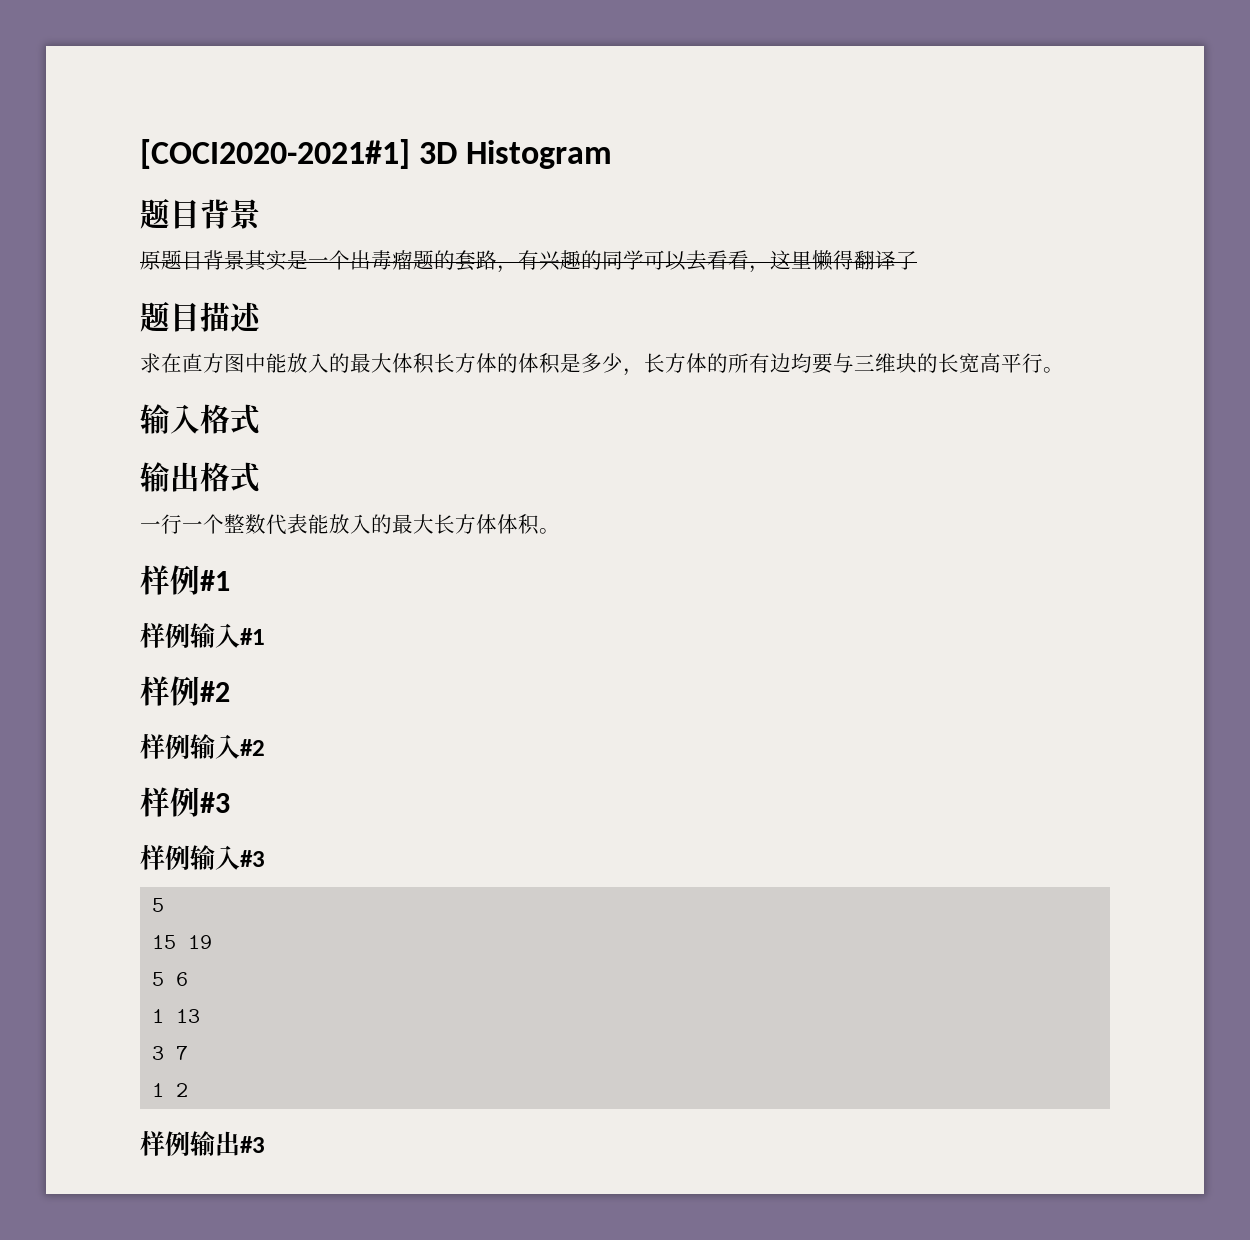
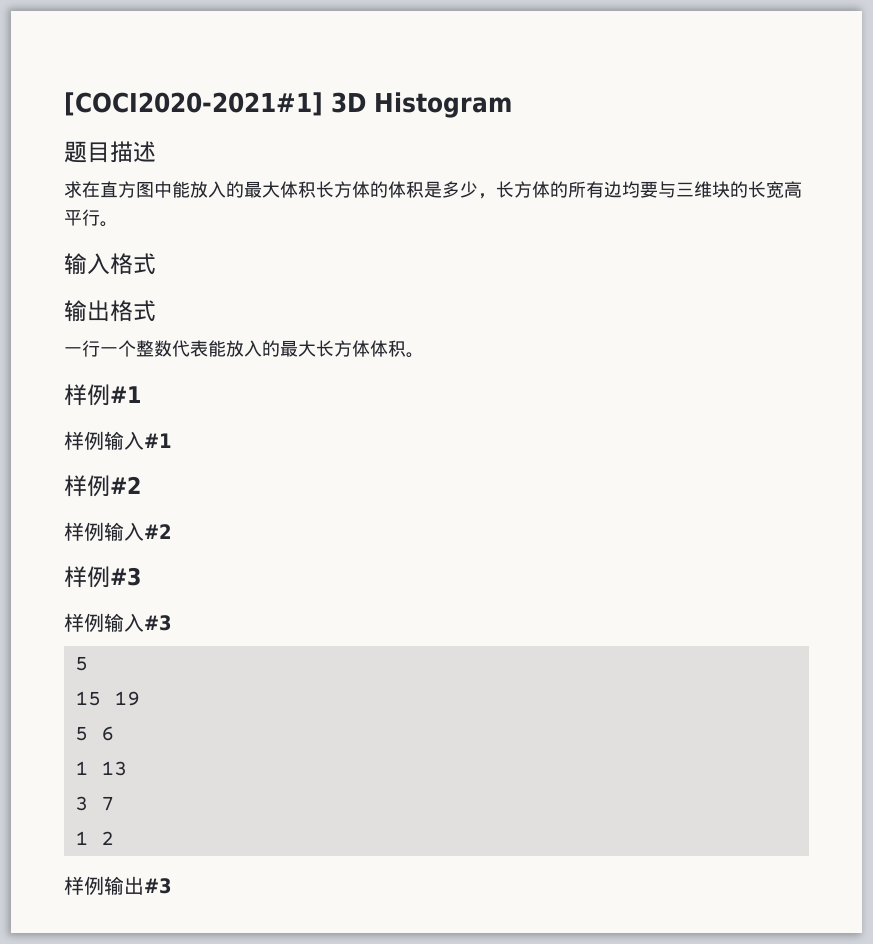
[140,198,260,230] [140,250,917,273] // 题目背景 // 原题目背景其实是一个出毒瘤题的套路，有兴趣的同学可以去看看，这里懒得翻译了 -> (512, 105) none

